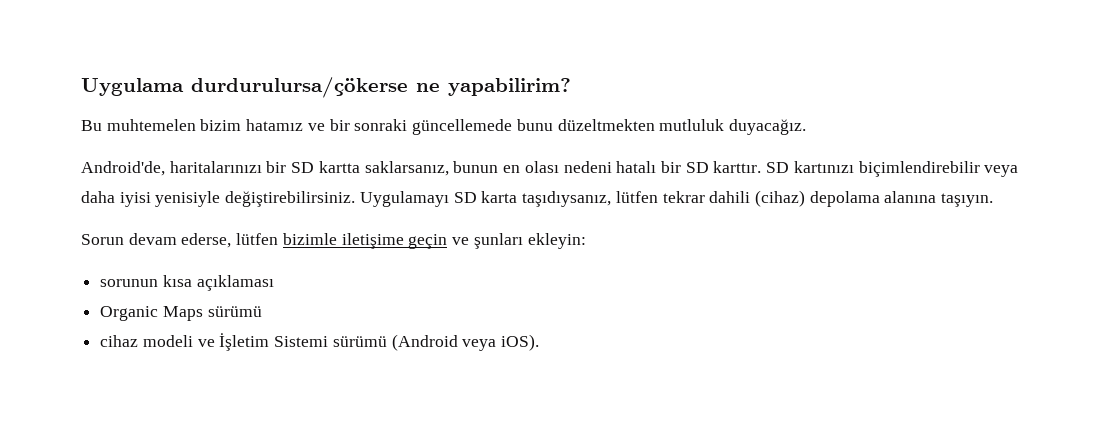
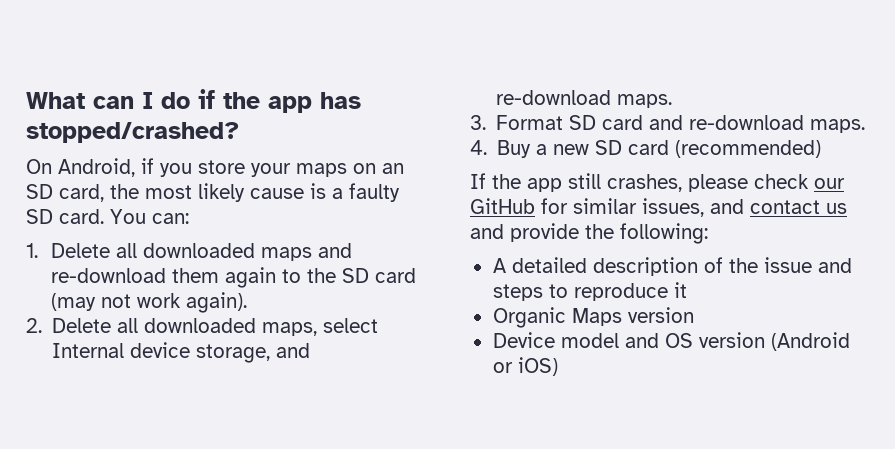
[81,77,571,98] [81,119,806,135] [81,161,1019,177] [81,190,994,207] [81,233,586,249] [100,275,274,291] [100,306,262,321] [100,333,540,351] Uygulama durdurulursa/çökerse ne yapabilirim? // Bu muhtemelen bizim hatamız ve bir sonraki güncellemede bunu düzeltmekten mutluluk duyacağız. // Android'de, haritalarınızı bir SD kartta saklarsanız, bunun en olası nedeni hatalı bir SD karttır. SD kartınızı biçimlendirebilir veya daha iyisi yenisiyle değiştirebilirsiniz. Uygulamayı SD karta taşıdıysanız, lütfen tekrar dahili (cihaz) depolama alanına taşıyın. // Sorun devam ederse, lütfen bizimle iletişime geçin ve şunları ekleyin: // sorunun kısa açıklaması // Organic Maps sürümü // cihaz modeli ve İşletim Sistemi sürümü (Android veya iOS). -> [26,89,361,113] [26,122,239,143] [26,158,404,177] [26,183,400,202] [26,209,189,224] [26,243,353,261] [51,267,417,288] [51,292,248,313] [26,318,379,336] [52,342,311,363] [496,90,673,108] [470,115,866,133] [470,140,822,158] [470,173,845,192] [470,198,847,217] [470,223,708,244] [492,257,852,276] [492,282,687,301] [492,307,694,328] [492,332,850,351] [492,357,558,376] What can I do if the app has stopped/crashed? // On Android, if you store your maps on an SD card, the most likely cause is a faulty SD card. You can: // 1. Delete all downloaded maps and re-download them again to the SD card (may not work again). // 2. Delete all downloaded maps, select Internal device storage, and re-download maps. // 3. Format SD card and re-download maps. // 4. Buy a new SD card (recommended) // If the app still crashes, please check our GitHub for similar issues, and contact us and provide the following: // A detailed description of the issue and steps to reproduce it // Organic Maps version // Device model and OS version (Android or iOS)

